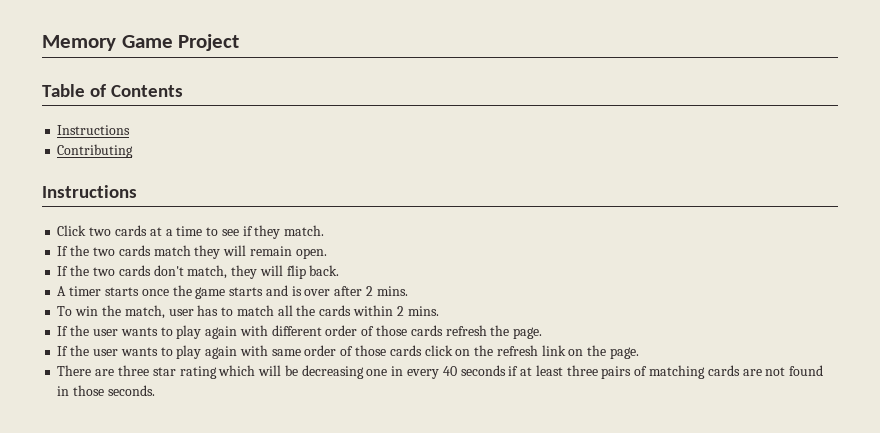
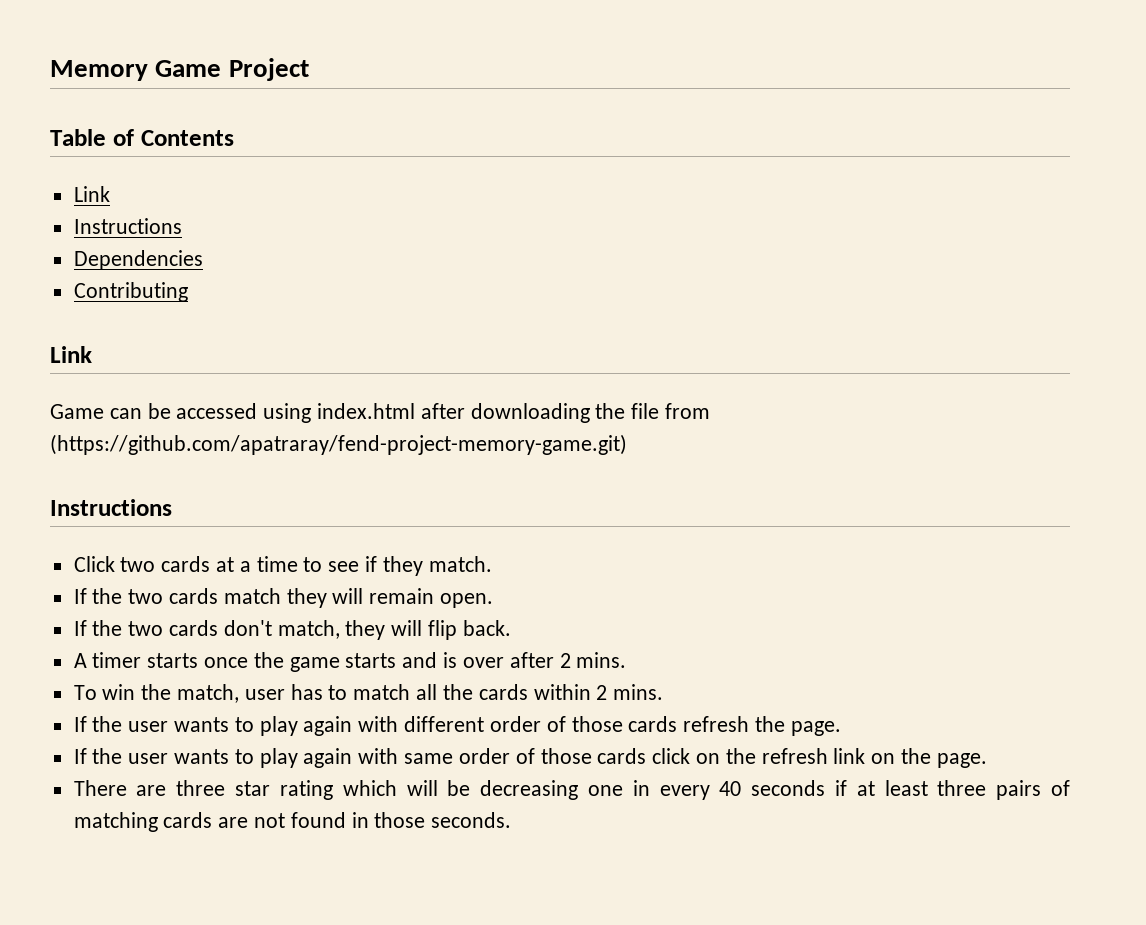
[57,125,131,135] // Instructions -> [73,186,110,202] [73,218,182,234] [73,250,203,270] // Link // Instructions // Dependencies
(134, 151) none -> [50,346,92,363] [50,403,711,423] [50,434,627,455] // Link // Game can be accessed using index.html after downloading the file from (https://github.com/apatraray/fend-project-memory-game.git)

